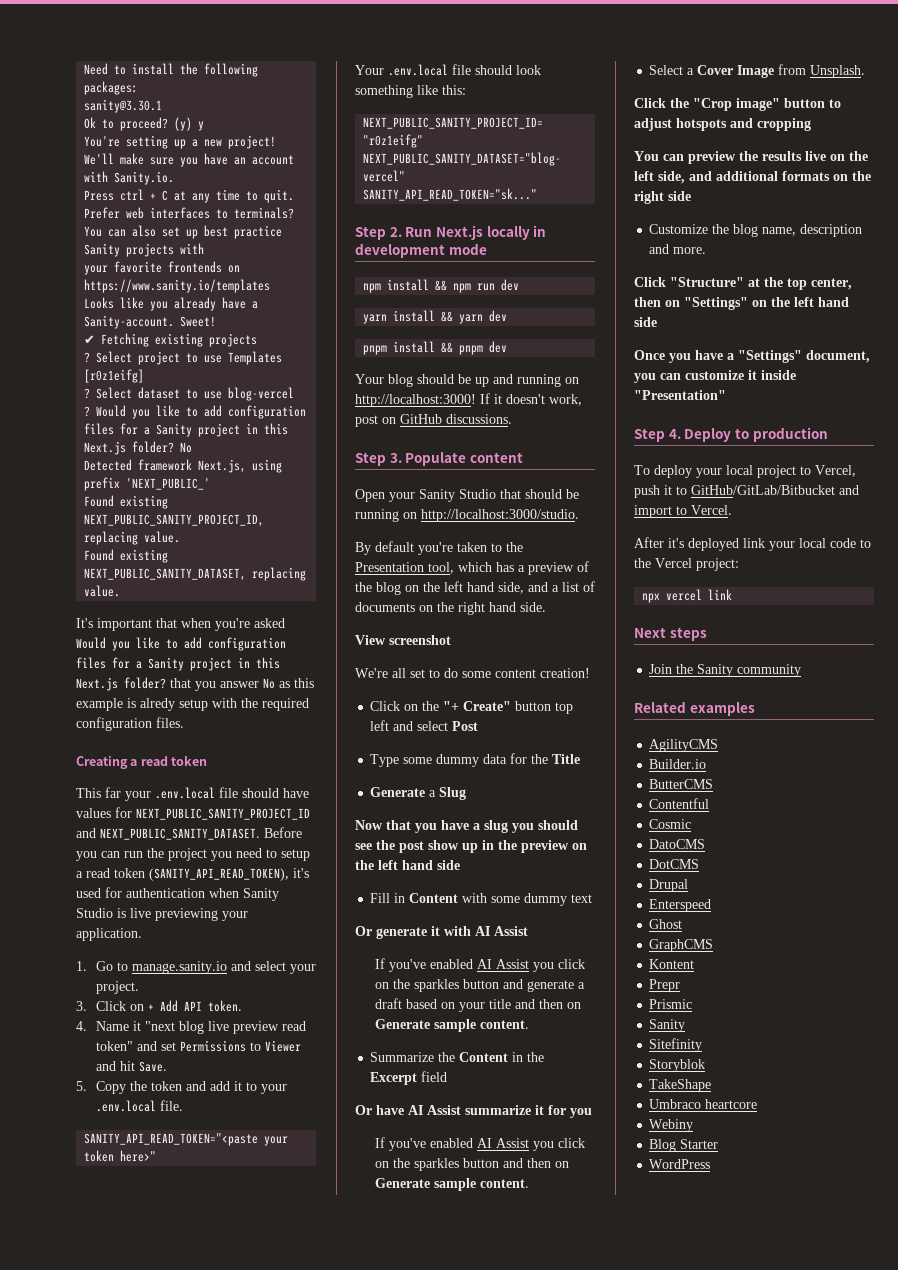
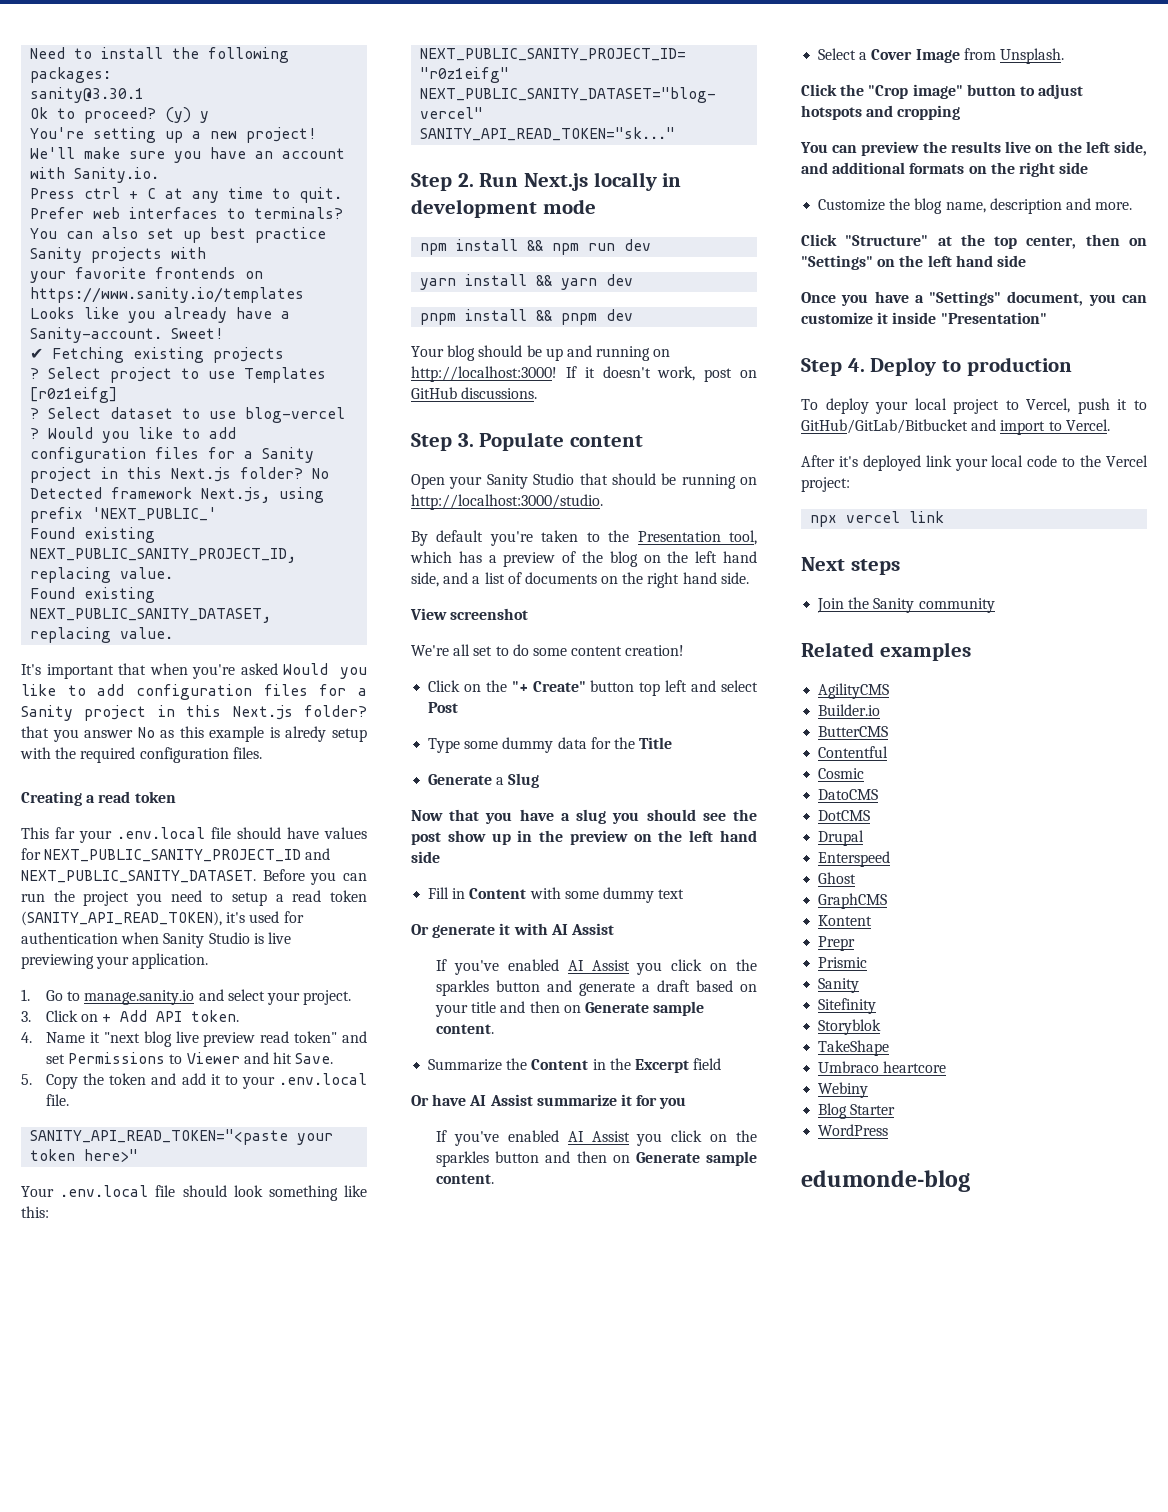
(711, 1164) none -> [801,1170,970,1192] // edumonde-blog

